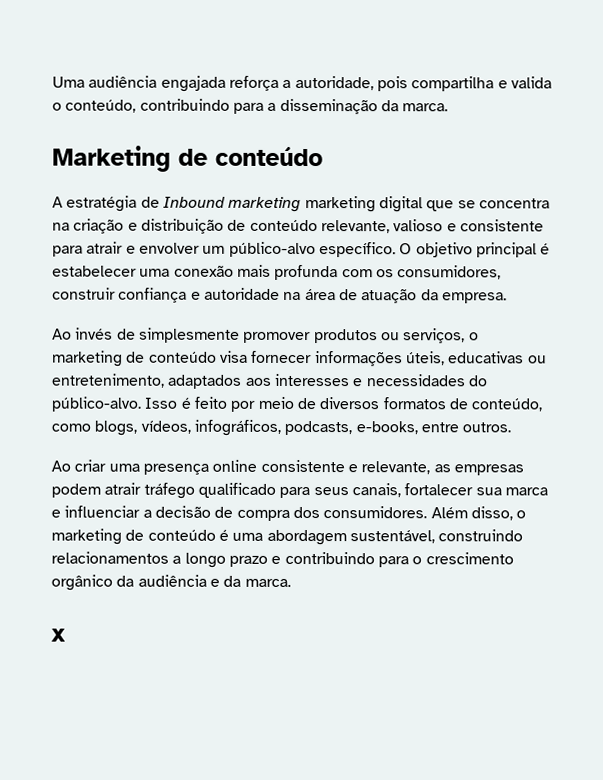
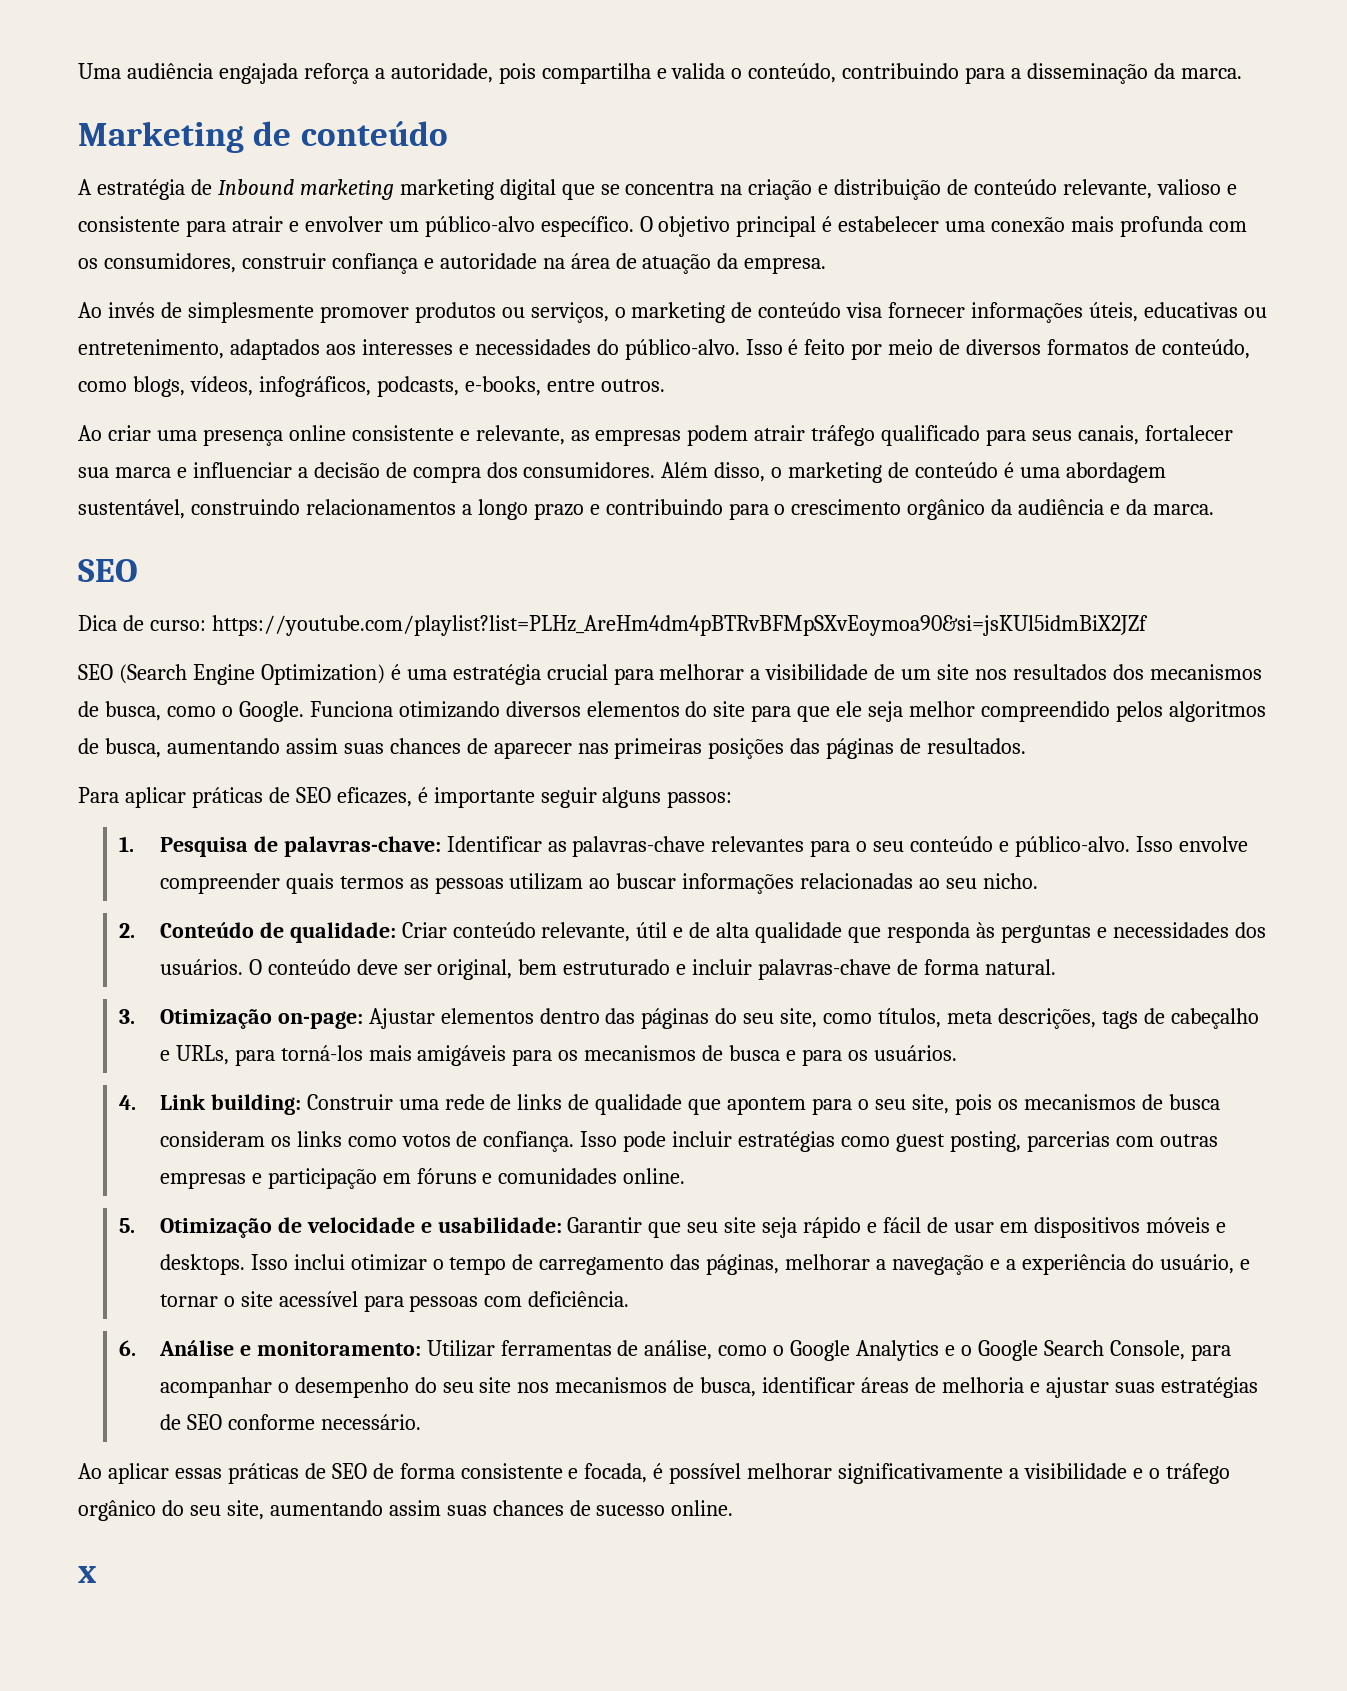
(291, 582) none -> [78,559,138,582] [78,615,1148,636] [78,664,1262,685] [78,701,1266,722] [78,738,1027,759] [78,787,733,808] [118,836,1248,857] [159,873,1039,894] [118,922,1266,943] [159,959,1056,980] [118,1008,1259,1029] [159,1045,957,1066] [118,1094,1220,1115] [159,1131,1218,1152] [159,1168,686,1189] [118,1217,1226,1238] [159,1254,1250,1275] [159,1291,630,1312] [118,1340,1231,1361] [159,1377,1258,1398] [159,1414,421,1430] [78,1463,1230,1484] [78,1500,734,1521] // SEO // Dica de curso: https://youtube.com/playlist?list=PLHz_AreHm4dm4pBTRvBFMpSXvEoymoa90&si=jsKUl5idmBiX2JZf // SEO (Search Engine Optimization) é uma estratégia crucial para melhorar a visibilidade de um site nos resultados dos mecanismos de busca, como o Google. Funciona otimizando diversos elementos do site para que ele seja melhor compreendido pelos algoritmos de busca, aumentando assim suas chances de aparecer nas primeiras posições das páginas de resultados. // Para aplicar práticas de SEO eficazes, é importante seguir alguns passos: // 1. Pesquisa de palavras-chave: Identificar as palavras-chave relevantes para o seu conteúdo e público-alvo. Isso envolve compreender quais termos as pessoas utilizam ao buscar informações relacionadas ao seu nicho. // 2. Conteúdo de qualidade: Criar conteúdo relevante, útil e de alta qualidade que responda às perguntas e necessidades dos usuários. O conteúdo deve ser original, bem estruturado e incluir palavras-chave de forma natural. // 3. Otimização on-page: Ajustar elementos dentro das páginas do seu site, como títulos, meta descrições, tags de cabeçalho e URLs, para torná-los mais amigáveis para os mecanismos de busca e para os usuários. // 4. Link building: Construir uma rede de links de qualidade que apontem para o seu site, pois os mecanismos de busca consideram os links como votos de confiança. Isso pode incluir estratégias como guest posting, parcerias com outras empresas e participação em fóruns e comunidades online. // 5. Otimização de velocidade e usabilidade: Garantir que seu site seja rápido e fácil de usar em dispositivos móveis e desktops. Isso inclui otimizar o tempo de carregamento das páginas, melhorar a navegação e a experiência do usuário, e tornar o site acessível para pessoas com deficiência. // 6. Análise e monitoramento: Utilizar ferramentas de análise, como o Google Analytics e o Google Search Console, para acompanhar o desempenho do seu site nos mecanismos de busca, identificar áreas de melhoria e ajustar suas estratégias de SEO conforme necessário. // Ao aplicar essas práticas de SEO de forma consistente e focada, é possível melhorar significativamente a visibilidade e o tráfego orgânico do seu site, aumentando assim suas chances de sucesso online.

